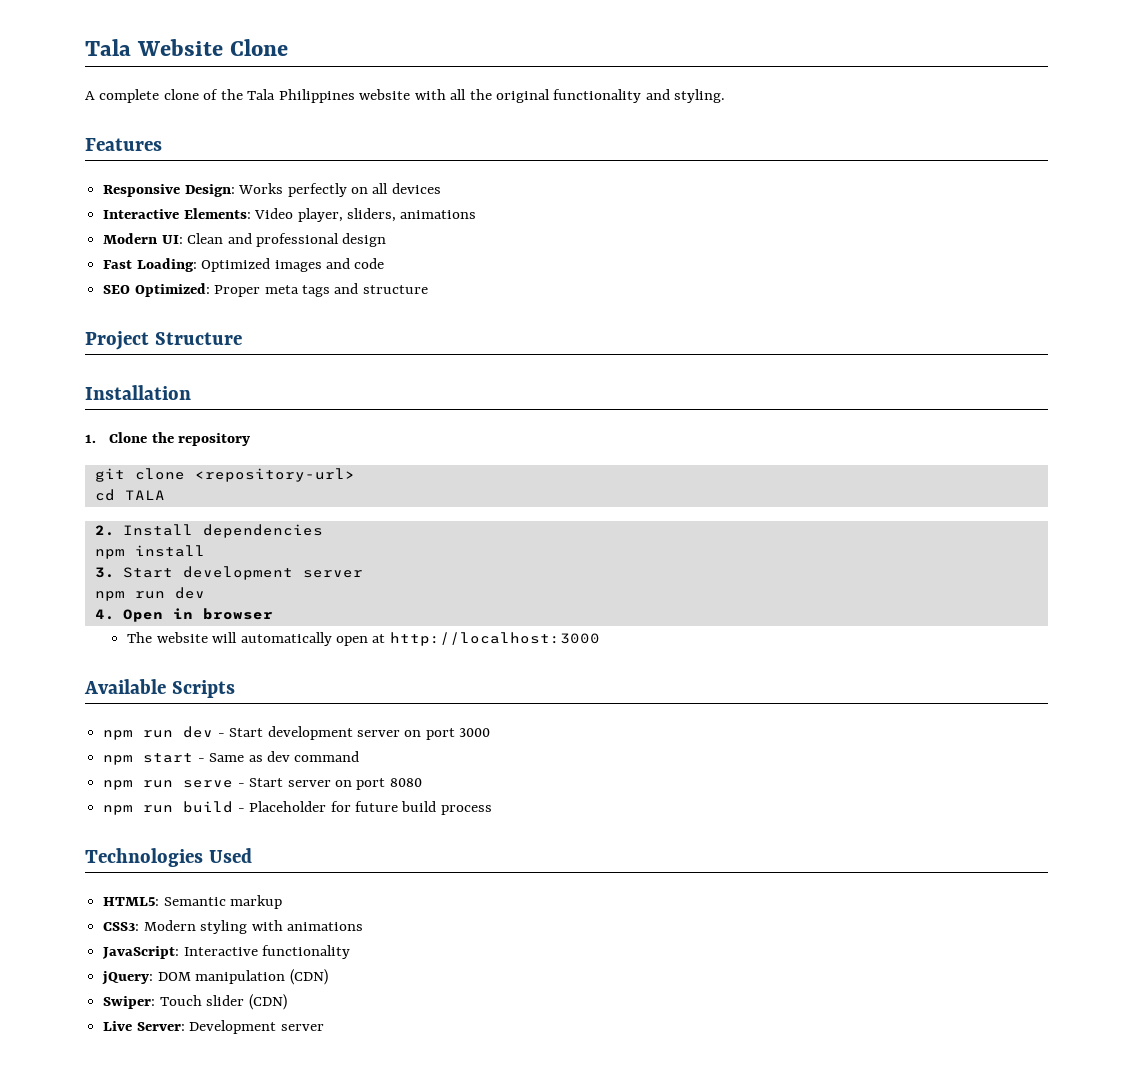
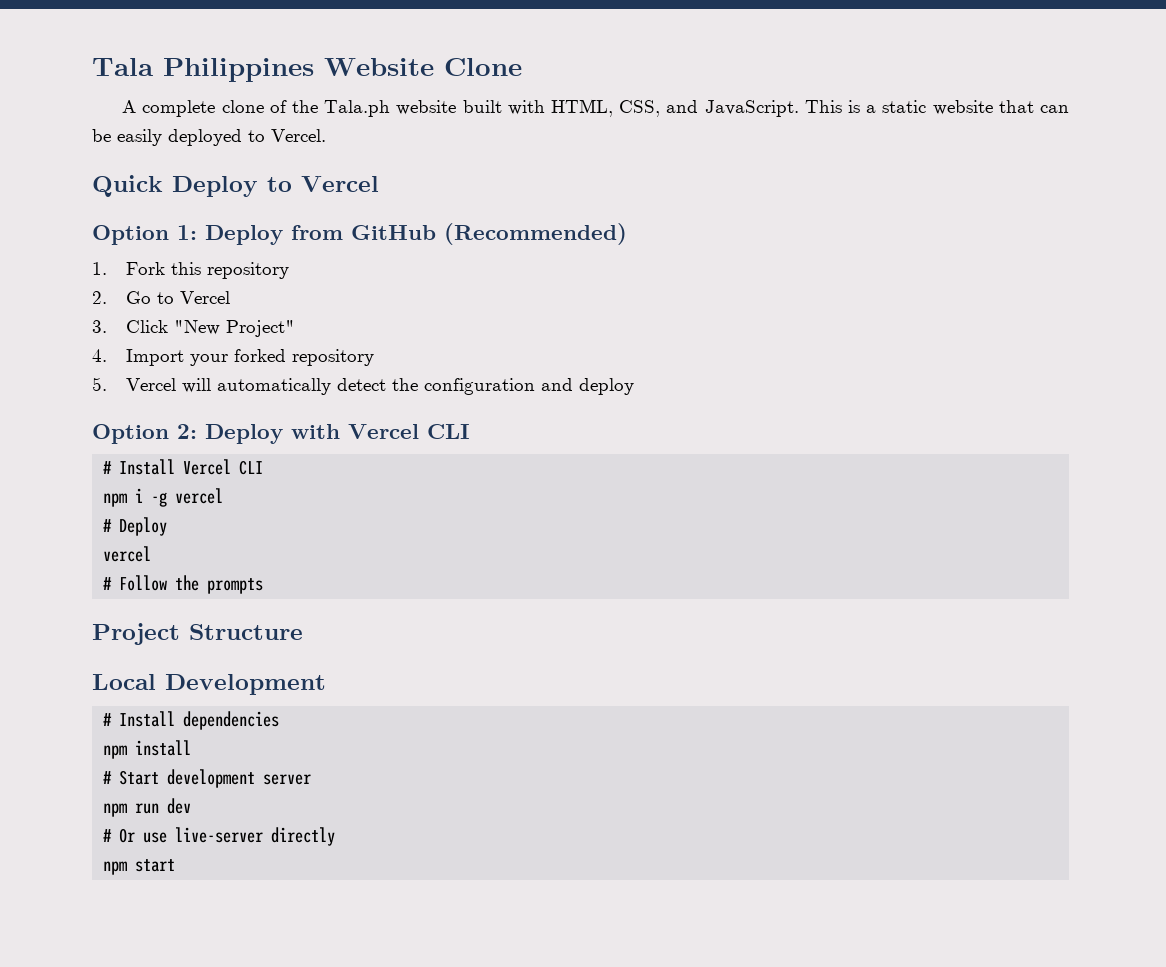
[85,39,131,56] Tala -> [92,58,314,82] Tala Philippines
[247,89,726,103] [85,138,162,151] [103,183,441,197] [103,208,477,222] [103,233,387,247] [103,258,385,272] [103,283,428,297] [85,331,242,350] [85,385,191,400] [85,432,250,446] [94,468,355,482] [94,489,165,501] [94,525,115,536] Tala Philippines website with all the original functionality and styling. // Features // Responsive Design: Works perfectly on all devices // Interactive Elements: Video player, sliders, animations // Modern UI: Clean and professional design // Fast Loading: Optimized images and code // SEO Optimized: Proper meta tags and structure // Project Structure // Installation // 1. Clone the repository // git clone <repository-url> // cd TALA // 2. -> [324,99,1070,117] [92,129,326,146] [92,175,379,197] [92,223,627,245] [92,262,289,279] [92,291,230,304] [92,320,295,337] [92,349,374,366] [92,377,634,395] [92,424,470,444] [103,459,264,475] [103,488,224,507] [103,517,168,536] [103,546,152,562] [103,575,264,594] [92,623,303,645] [92,674,326,695] [103,713,113,726] Tala.ph website built with HTML, CSS, and JavaScript. This is a static website that can be easily deployed to Vercel. // Quick Deploy to Vercel // Option 1: Deploy from GitHub (Recommended) // 1. Fork this repository // 2. Go to Vercel // 3. Click "New Project" // 4. Import your forked repository // 5. Vercel will automatically detect the configuration and deploy // Option 2: Deploy with Vercel CLI // # Install Vercel CLI // npm i -g vercel // # Deploy // vercel // # Follow the prompts // Project Structure // Local Development // #
[94,567,115,578] 3. -> [103,771,113,784] #
[94,608,274,622] [127,632,600,646] [84,679,235,698] [103,726,491,740] [103,751,360,765] [103,778,422,790] [103,801,492,815] [85,848,252,867] [103,895,283,909] [103,920,363,934] [102,945,351,959] [102,969,328,985] [103,994,287,1010] [103,1020,324,1034] 4. Open in browser // The website will automatically open at http://localhost:3000 // Available Scripts // npm run dev - Start development server on port 3000 // npm start - Same as dev command // npm run serve - Start server on port 8080 // npm run build - Placeholder for future build process // Technologies Used // HTML5: Semantic markup // CSS3: Modern styling with animations // JavaScript: Interactive functionality // jQuery: DOM manipulation (CDN) // Swiper: Touch slider (CDN) // Live Server: Development server -> [103,827,336,846] [103,859,176,875] # Or use live-server directly // npm start

